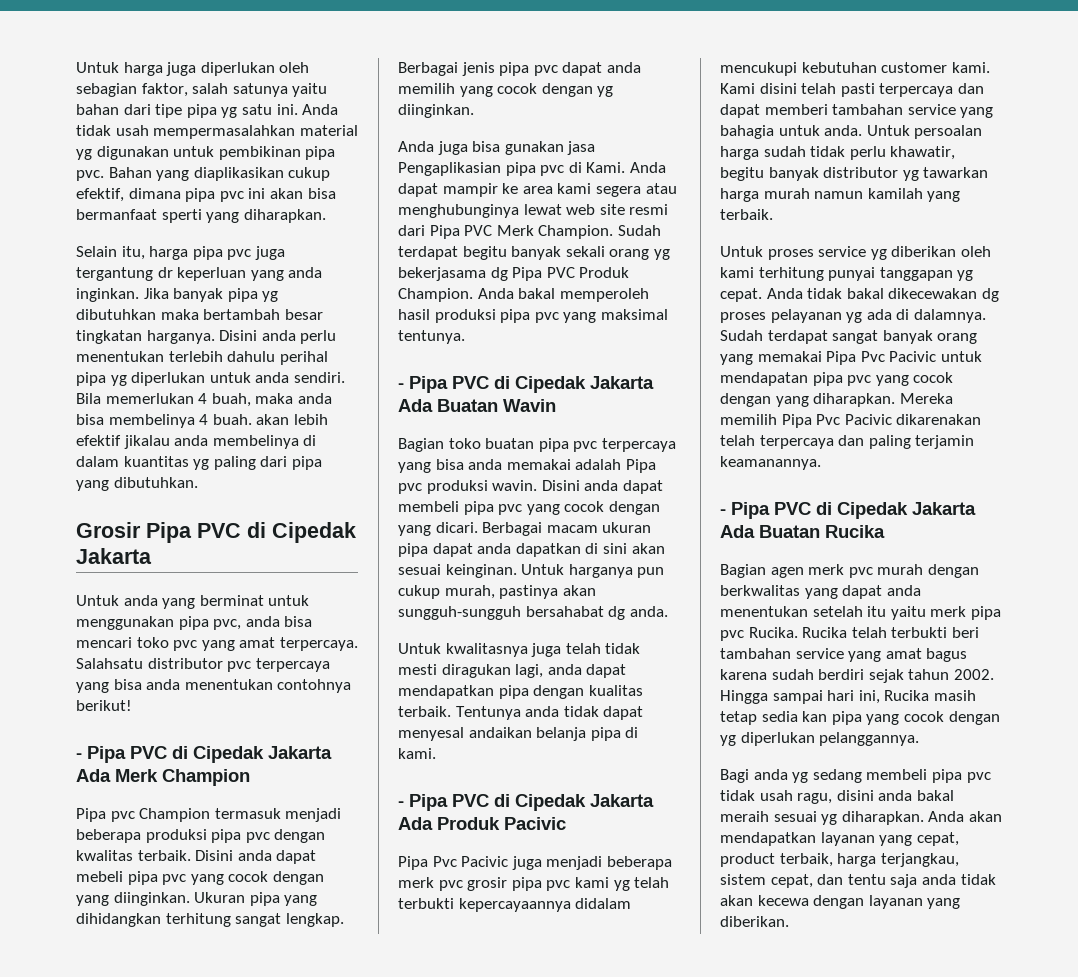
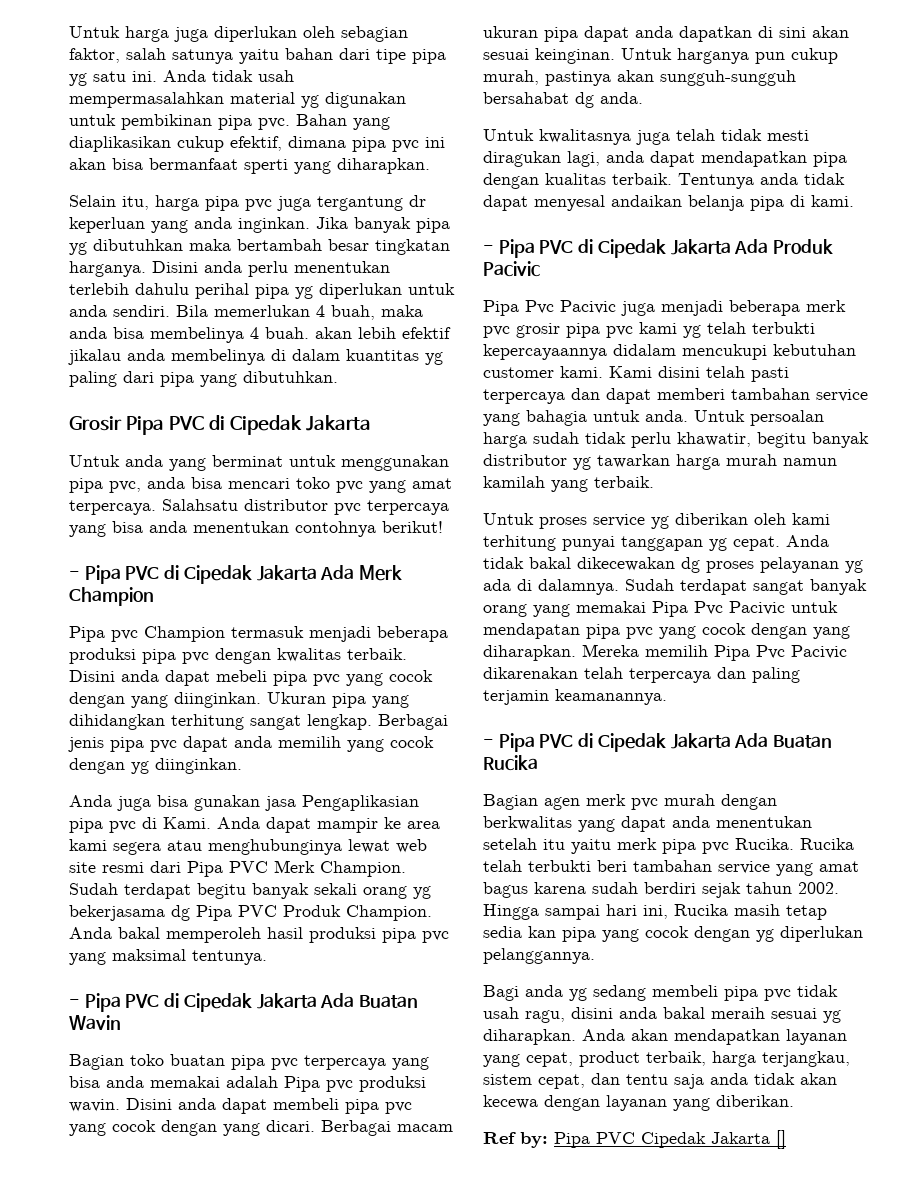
(789, 921) none -> [483,1130,786,1149] // Ref by: Pipa PVC Cipedak Jakarta []

